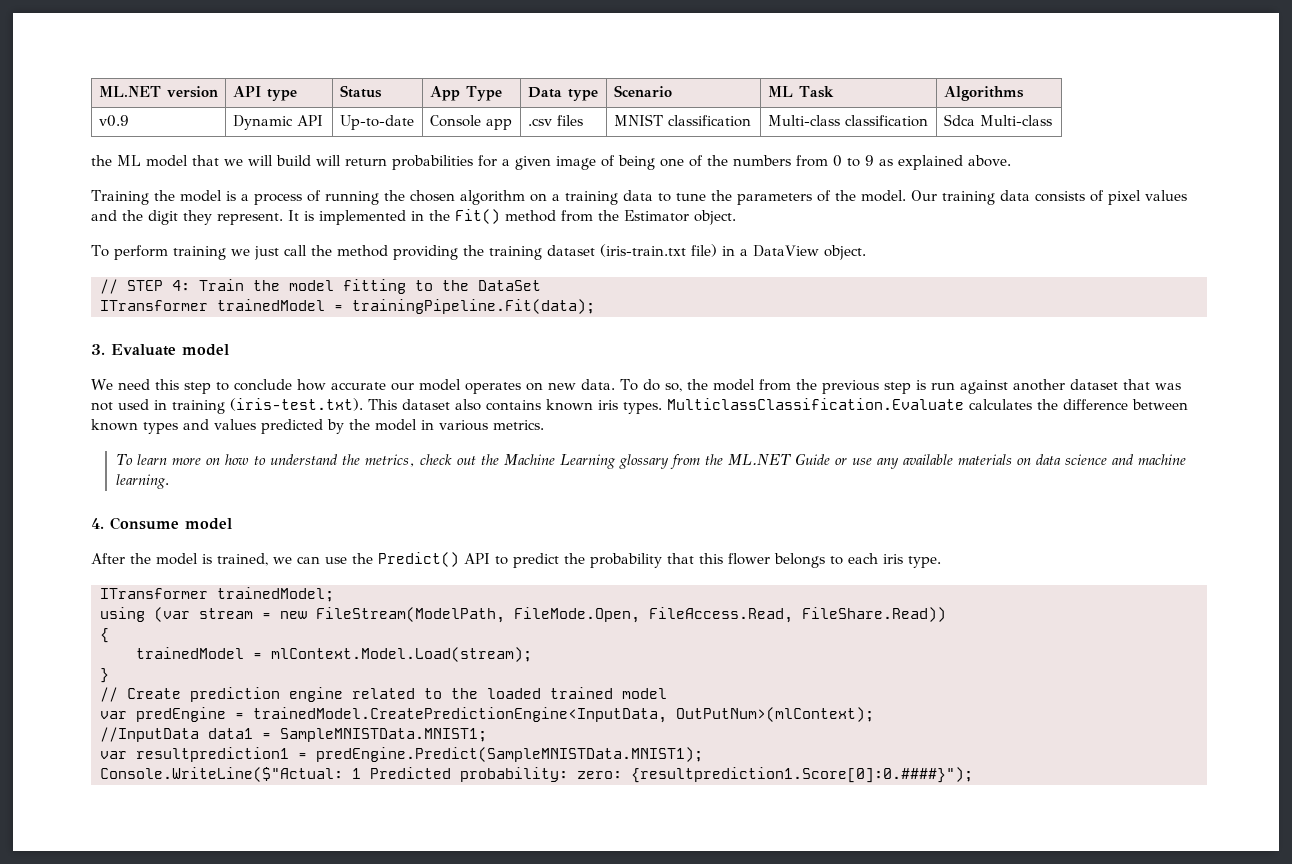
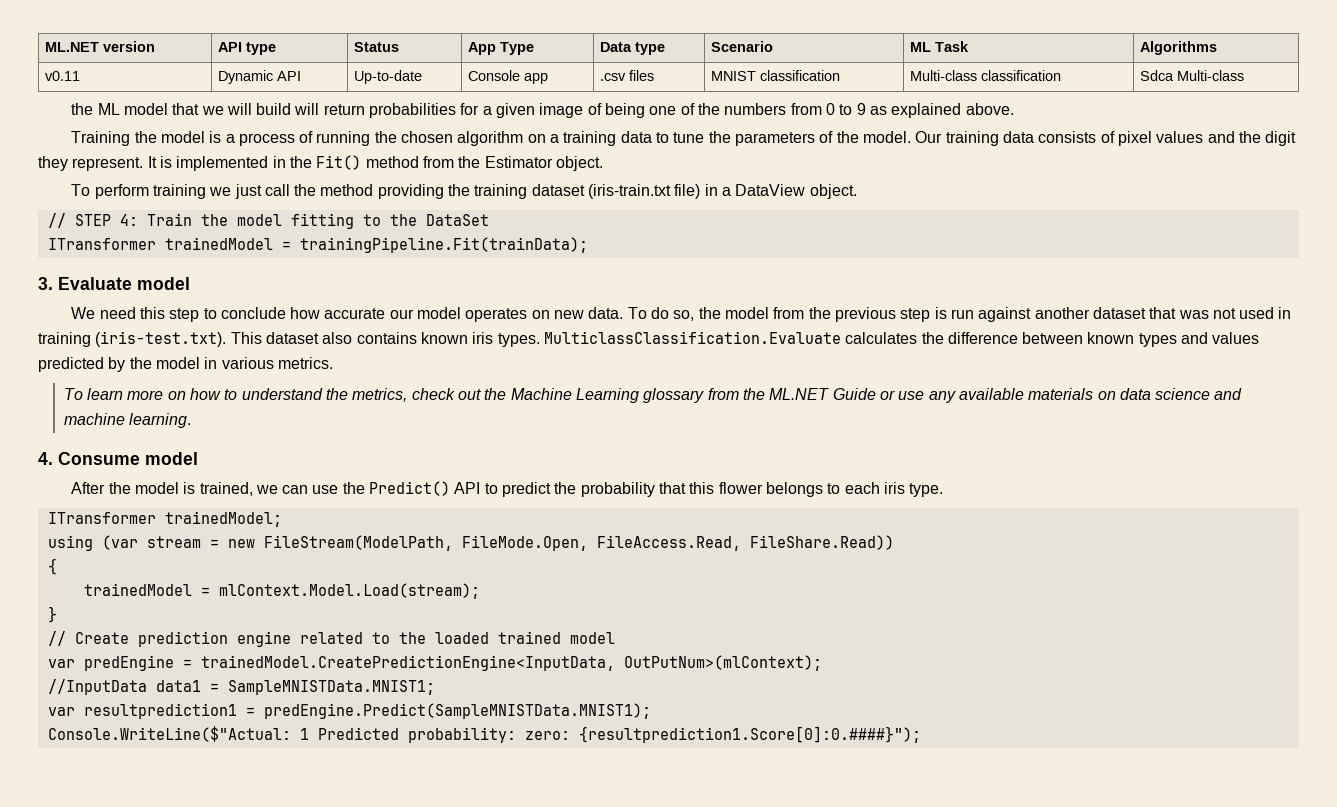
[98,115,129,127] v0.9 -> [45,71,81,81] v0.11
[352,299,595,314] trainingPipeline.Fit(data); -> [299,237,588,253] trainingPipeline.Fit(trainData);

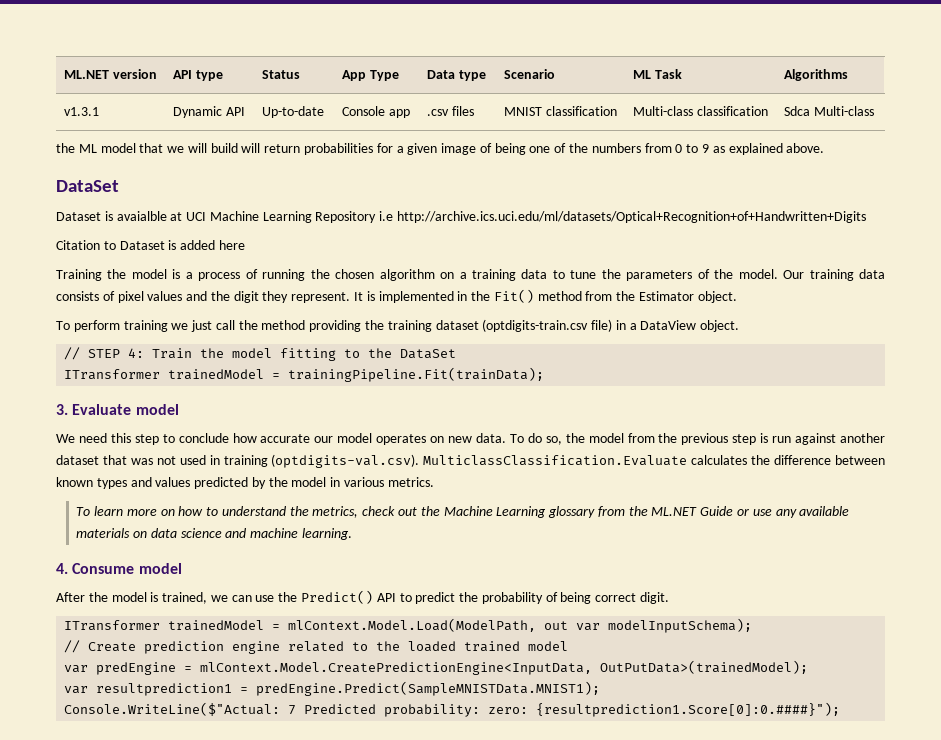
[45,71,81,81] v0.11 -> [64,107,100,116] v1.3.1
(1014, 109) none -> [56,180,119,192] [56,211,867,223] [56,240,245,250] // DataSet // Dataset is avaialble at UCI Machine Learning Repository i.e http://archive.ics.uci.edu/ml/datasets/Optical+Recognition+of+Handwritten+Digits // Citation to Dataset is added here
[588,184,672,199] (iris-train.txt -> [482,319,589,332] (optdigits-train.csv
[95,331,540,347] (iris-test.txt). This dataset also contains known iris types. -> [271,454,420,468] (optdigits-val.csv).
[659,482,944,497] [47,511,282,527] [47,535,894,551] [47,558,57,575] [83,583,480,599] [47,606,57,623] that this flower belongs to each iris type. // ITransformer trainedModel; // using (var stream = new FileStream(ModelPath, FileMode.Open, FileAccess.Read, FileShare.Read)) // { // trainedModel = mlContext.Model.Load(stream); // } -> [545,592,670,604] [64,618,753,633] of being correct digit. // ITransformer trainedModel = mlContext.Model.Load(ModelPath, out var modelInputSchema);
[200,655,822,671] [47,679,435,695] trainedModel.CreatePredictionEngine<InputData, OutPutNum>(mlContext); // //InputData data1 = SampleMNISTData.MNIST1; -> [200,660,809,675] mlContext.Model.CreatePredictionEngine<InputData, OutPutData>(trainedModel);
[299,728,309,740] 1 -> [288,705,297,715] 7

